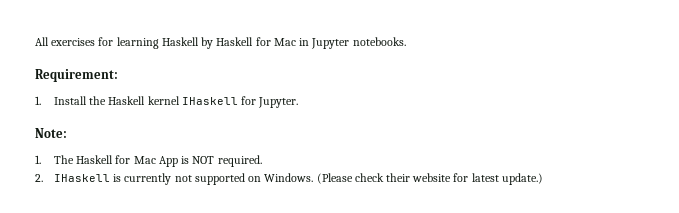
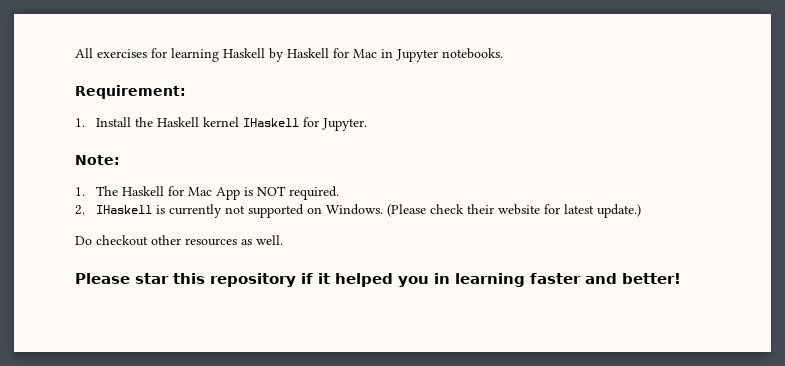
(543, 179) none -> [75,235,283,246] [75,273,681,287] // Do checkout other resources as well. // Please star this repository if it helped you in learning faster and better!

